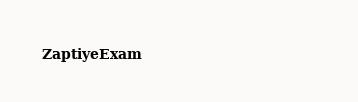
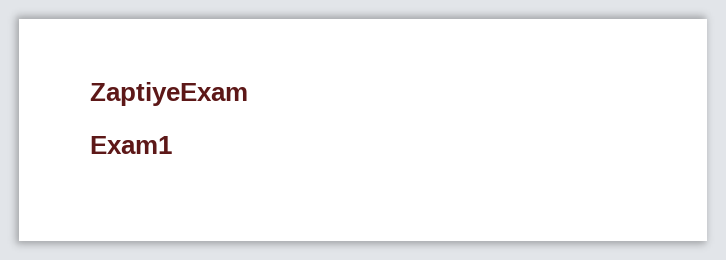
(142, 55) none -> [90,136,172,154] // Exam1

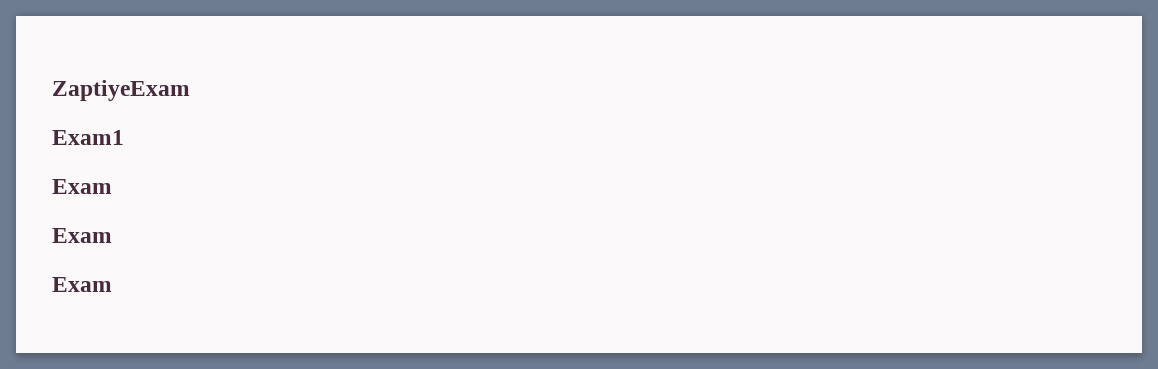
(172, 145) none -> [52,179,112,194] [52,228,112,243] [52,277,112,292] // Exam // Exam // Exam

